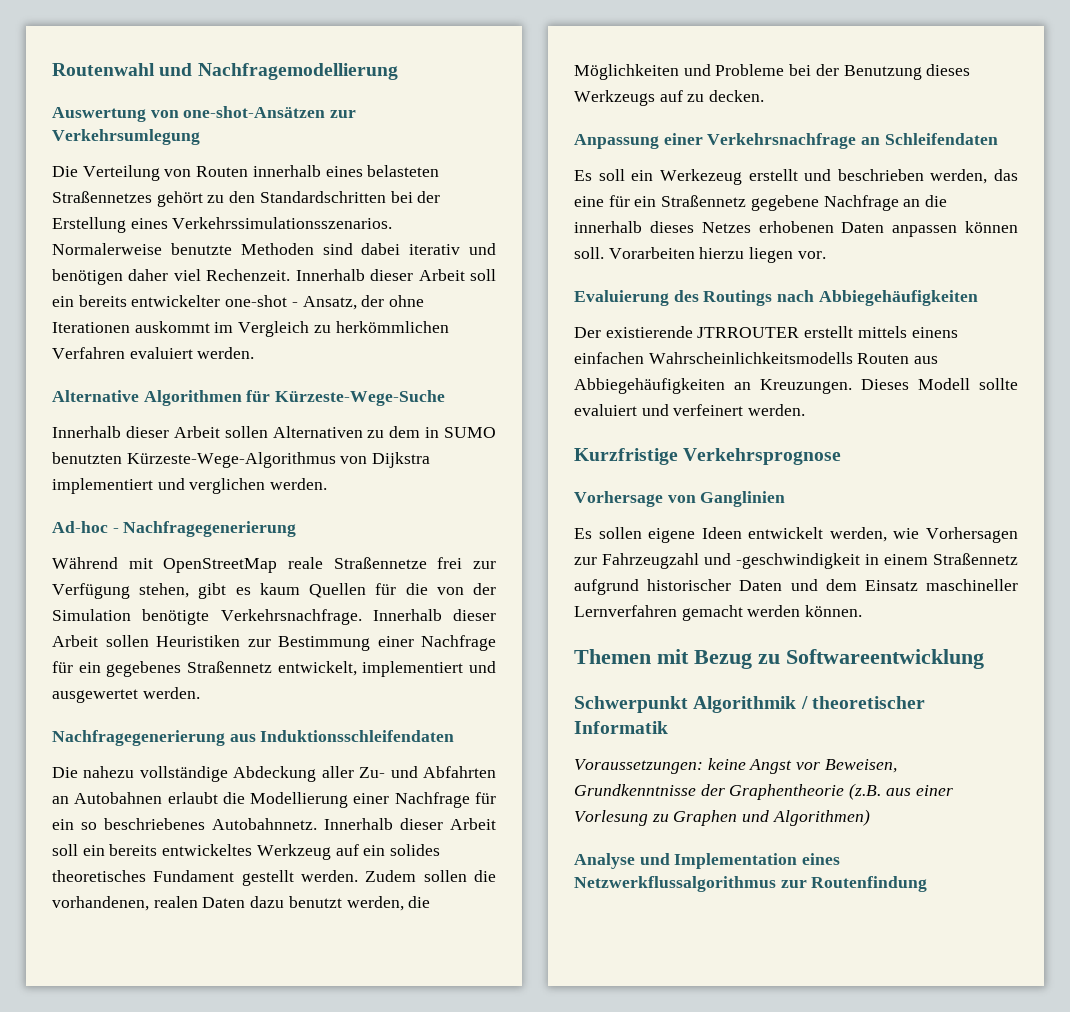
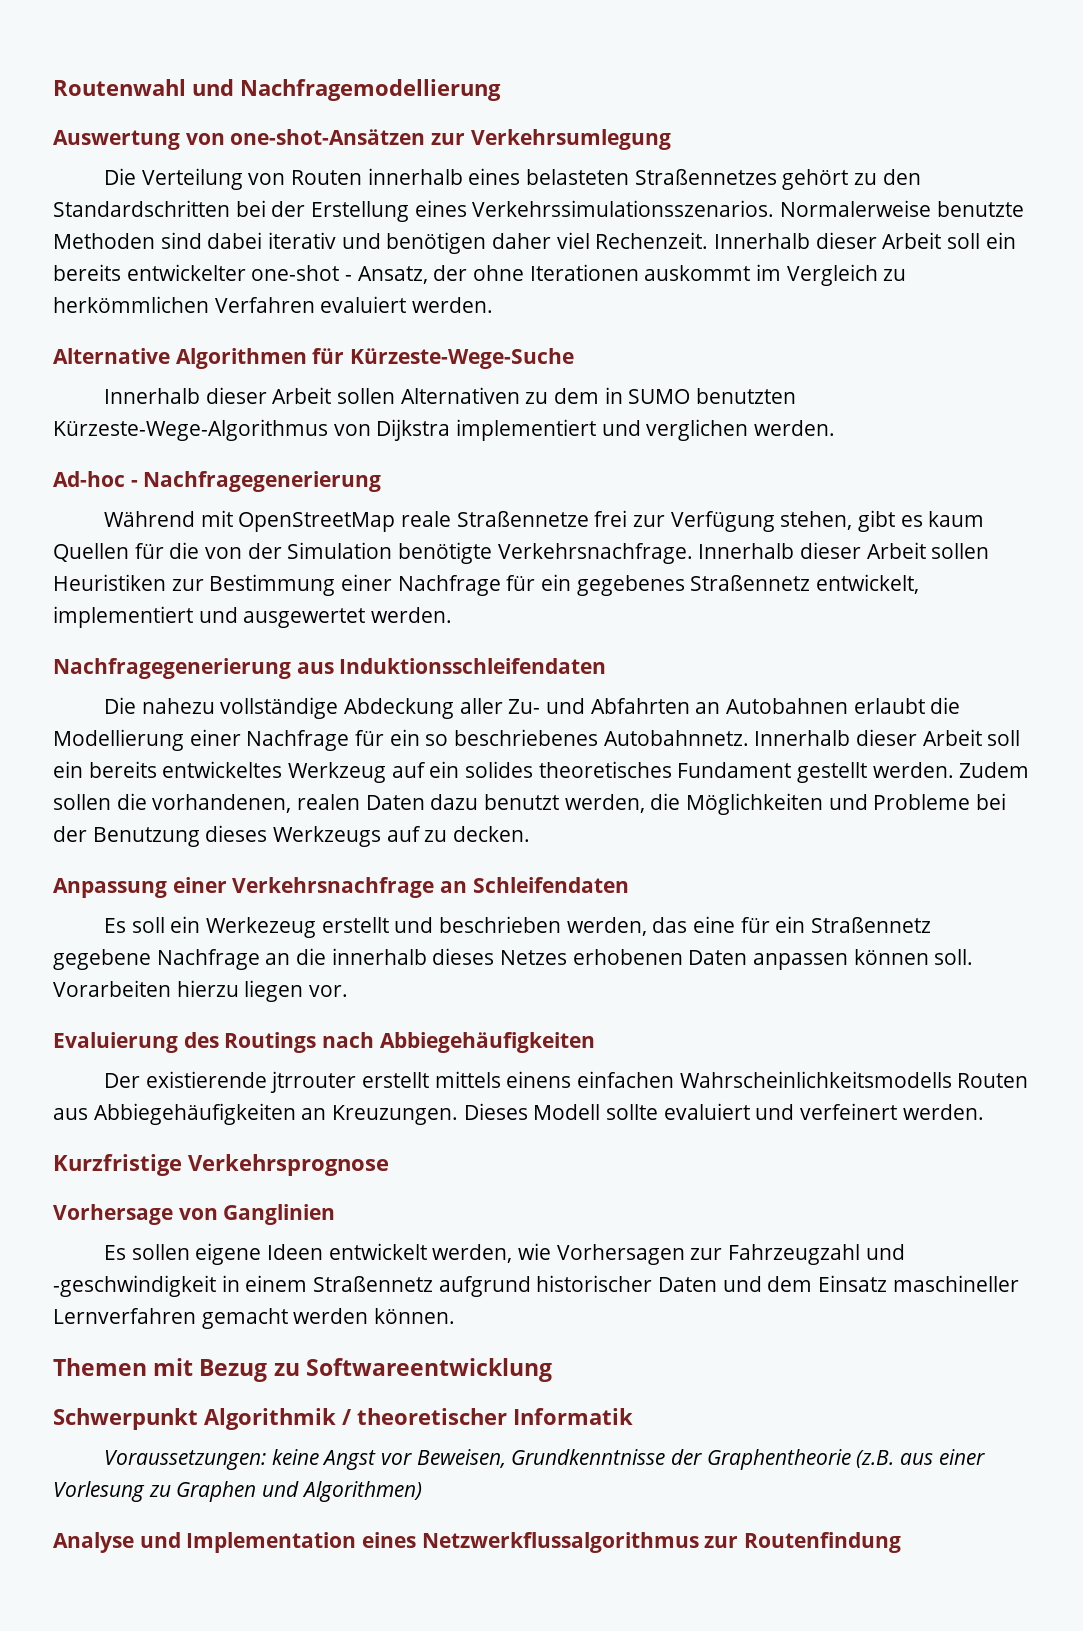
[697,327,800,338] JTRROUTER -> [270,1071,357,1093] jtrrouter

